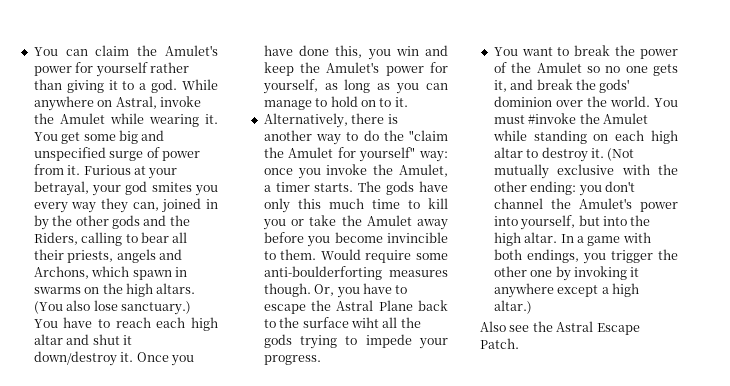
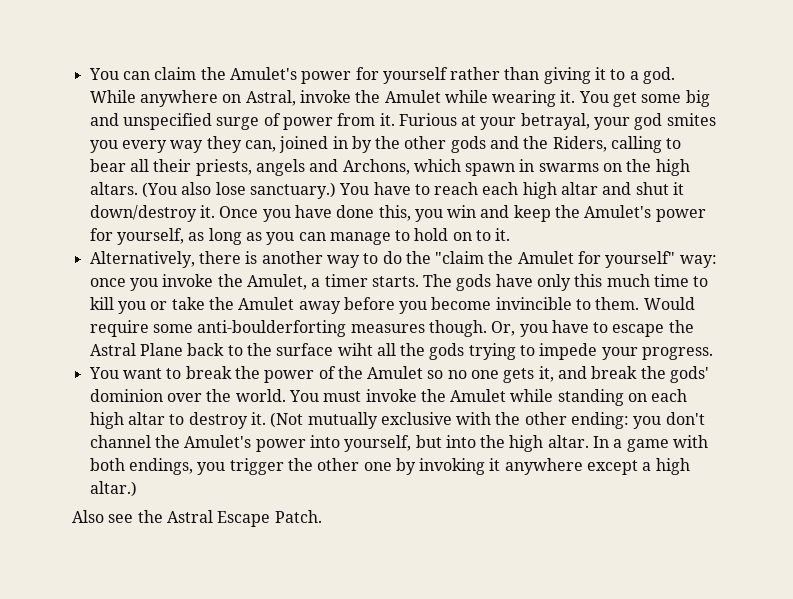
[528,113,577,124] #invoke -> [365,389,417,402] invoke

